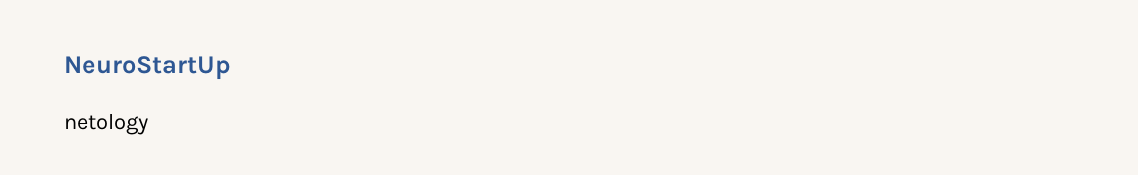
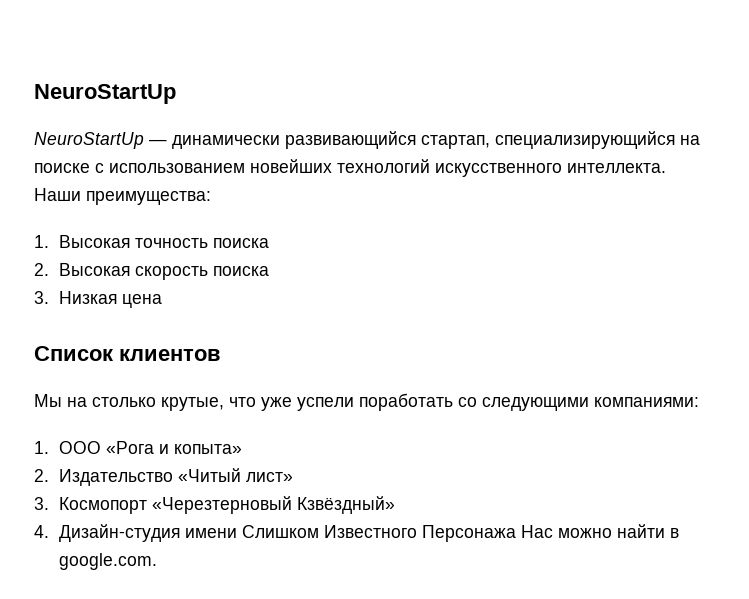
[64,114,148,135] netology -> [34,131,700,149] [34,159,666,177] [34,188,211,205] [34,235,269,248] [34,263,269,280] [34,291,162,308] [34,346,221,361] [34,393,699,411] [34,441,242,454] [34,468,293,486] [34,496,395,514] [34,524,679,542] [58,553,157,570] NeuroStartUp — динамически развивающийся стартап, специализирующийся на поиске с использованием новейших технологий искусственного интеллекта. Наши преимущества: // 1. Высокая точность поиска // 2. Высокая скорость поиска // 3. Низкая цена // Список клиентов // Мы на столько крутые, что уже успели поработать со следующими компаниями: // 1. ООО «Рога и копыта» // 2. Издательство «Читый лист» // 3. Космопорт «Черезтерновый Кзвёздный» // 4. Дизайн-студия имени Слишком Известного Персонажа Нас можно найти в google.com.

